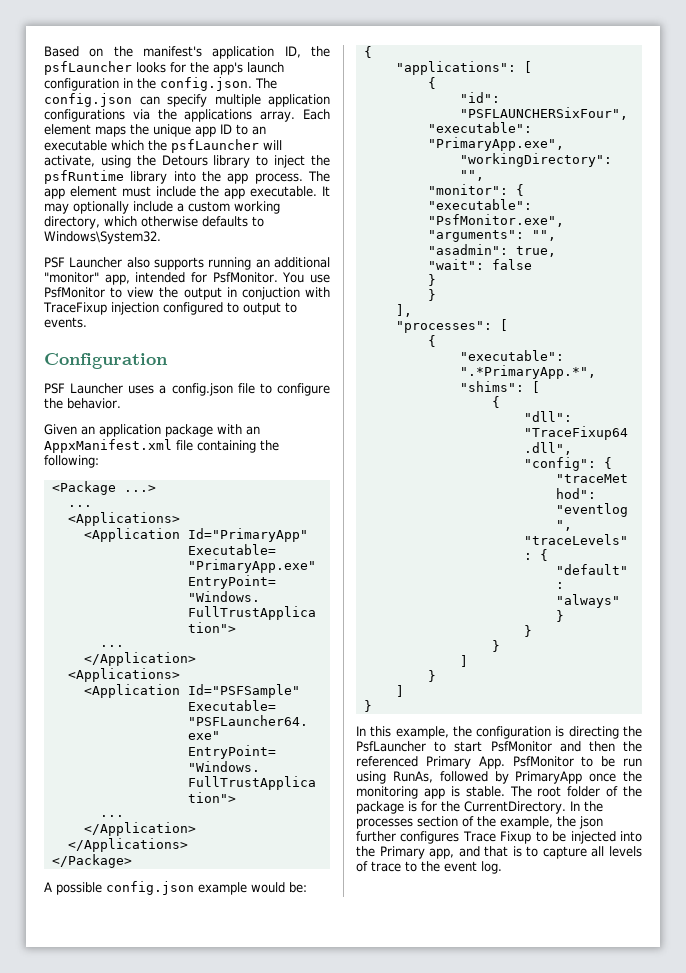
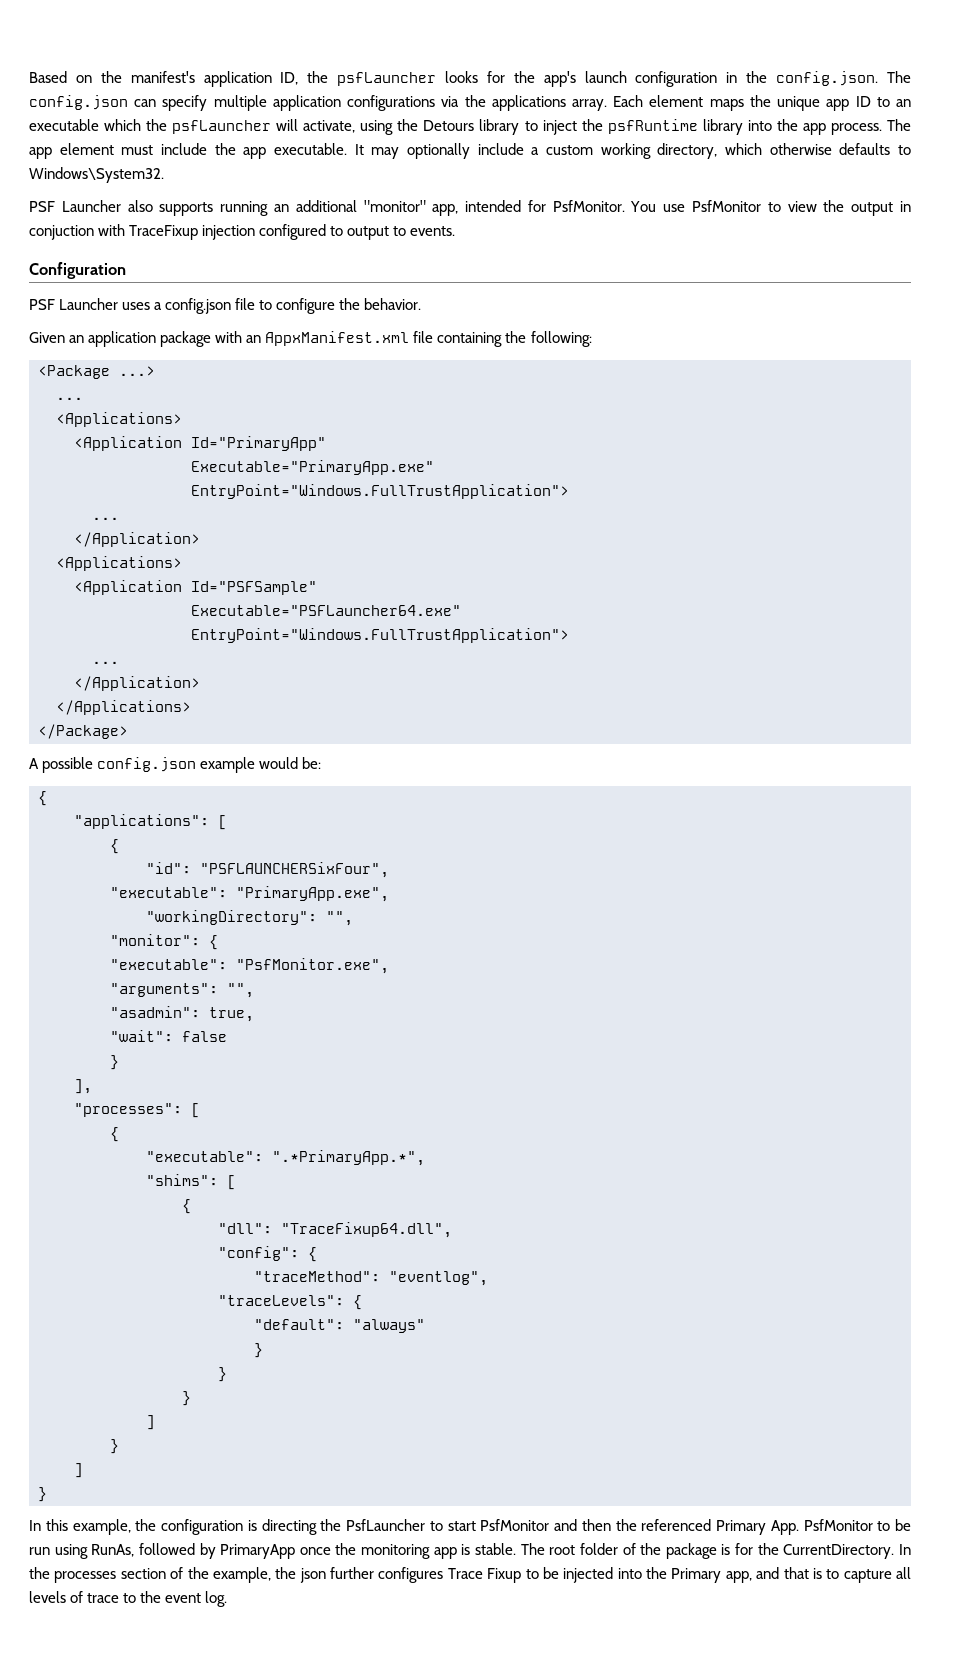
[427,289,436,301] // } -> (119, 1062) none

